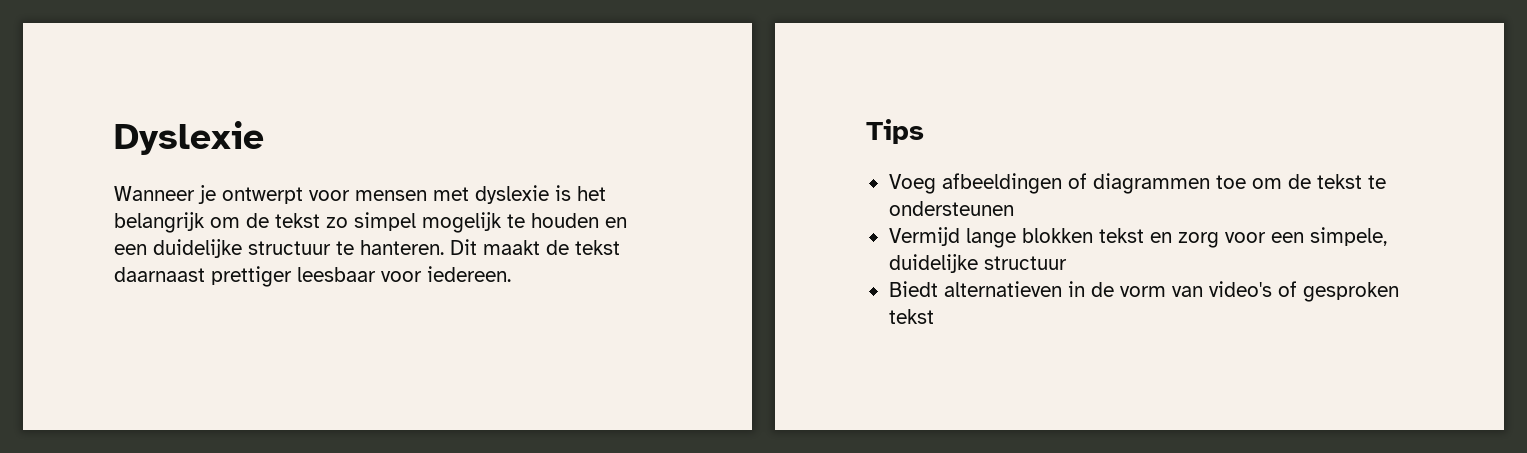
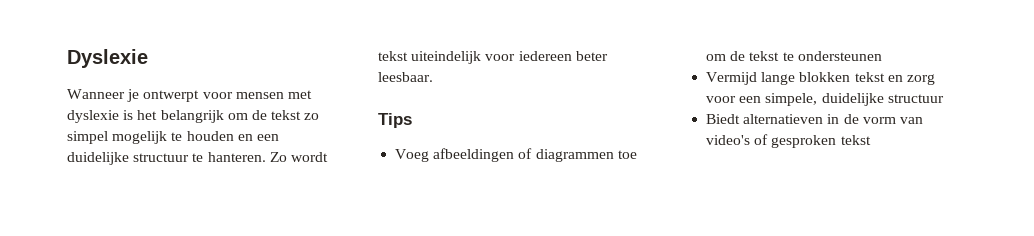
[450,239,620,255] [114,266,511,287] Dit maakt de tekst daarnaast prettiger leesbaar voor iedereen. -> [269,152,328,162] [378,51,608,64] [378,72,433,82] Zo wordt tekst uiteindelijk voor iedereen beter leesbaar.

